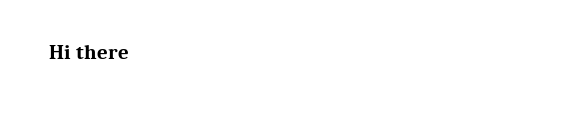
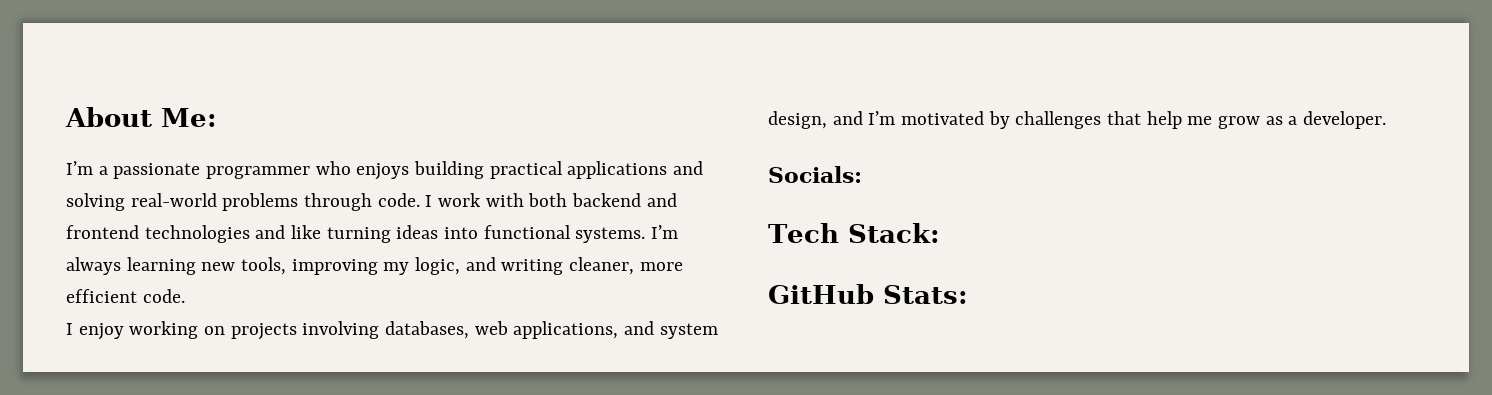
[49,44,129,59] Hi there -> [65,107,217,127] [66,161,704,180] [66,193,677,211] [66,225,679,243] [66,257,683,275] [66,289,185,303] [66,321,718,340] [768,111,1387,129] [768,166,862,183] [768,223,940,243] [768,284,968,304] About Me: // I’m a passionate programmer who enjoys building practical applications and solving real-world problems through code. I work with both backend and frontend technologies and like turning ideas into functional systems. I’m always learning new tools, improving my logic, and writing cleaner, more efficient code. // I enjoy working on projects involving databases, web applications, and system design, and I’m motivated by challenges that help me grow as a developer. // Socials: // Tech Stack: // GitHub Stats:

